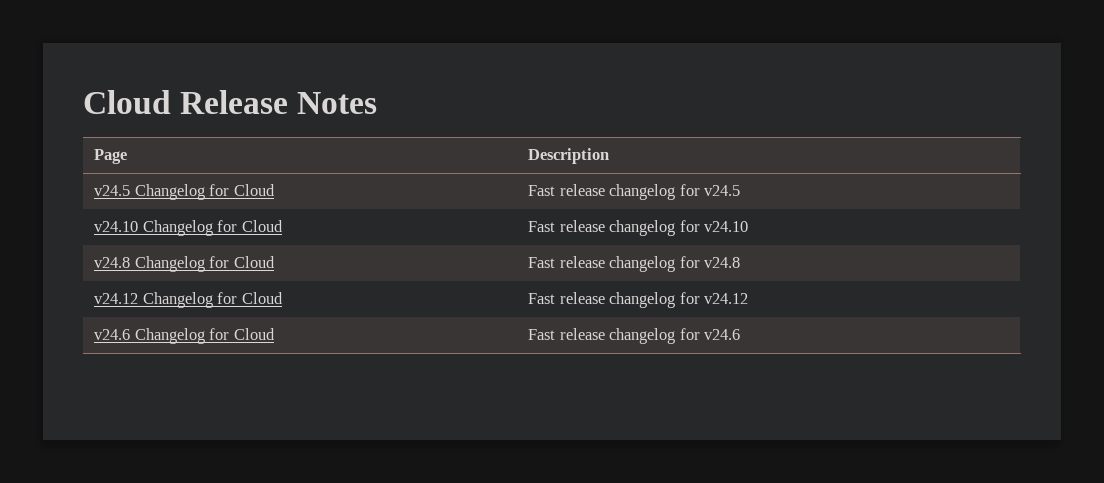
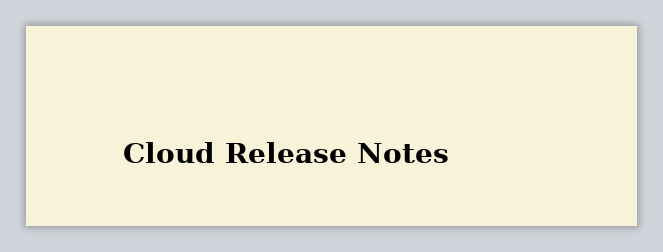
[94,149,128,164] [528,148,610,164] [94,184,275,200] [528,184,740,200] [94,220,283,236] [528,220,748,236] [94,256,275,272] [528,256,740,272] [94,292,283,308] [528,292,748,308] [94,328,275,344] [528,328,740,344] // Page | Description // v24.5 Changelog for Cloud | Fast release changelog for v24.5 // v24.10 Changelog for Cloud | Fast release changelog for v24.10 // v24.8 Changelog for Cloud | Fast release changelog for v24.8 // v24.12 Changelog for Cloud | Fast release changelog for v24.12 // v24.6 Changelog for Cloud | Fast release changelog for v24.6 -> (449, 153) none

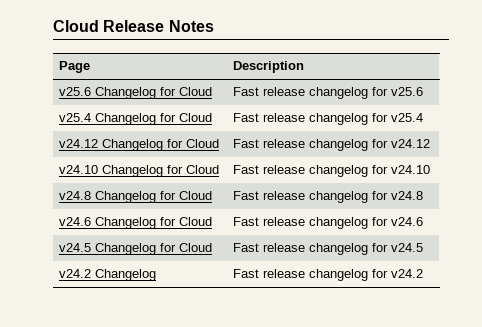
(449, 153) none -> [58,61,90,73] [232,61,304,73] [58,87,212,99] [232,87,423,99] [58,113,212,125] [232,113,423,125] [58,139,219,151] [232,139,430,151] [58,165,219,177] [232,165,430,177] [58,191,212,203] [232,191,423,203] [58,217,212,229] [232,217,423,229] [58,243,212,255] [232,243,423,255] [58,269,156,281] [232,269,423,281] // Page | Description // v25.6 Changelog for Cloud | Fast release changelog for v25.6 // v25.4 Changelog for Cloud | Fast release changelog for v25.4 // v24.12 Changelog for Cloud | Fast release changelog for v24.12 // v24.10 Changelog for Cloud | Fast release changelog for v24.10 // v24.8 Changelog for Cloud | Fast release changelog for v24.8 // v24.6 Changelog for Cloud | Fast release changelog for v24.6 // v24.5 Changelog for Cloud | Fast release changelog for v24.5 // v24.2 Changelog | Fast release changelog for v24.2

